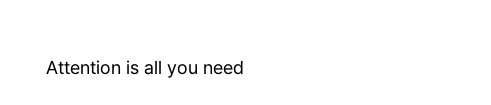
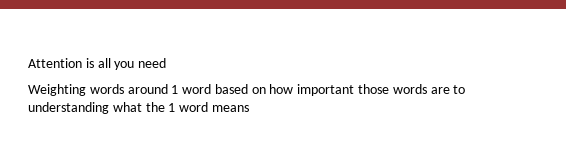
(244, 67) none -> [28,84,466,96] [28,102,249,114] // Weighting words around 1 word based on how important those words are to understanding what the 1 word means

